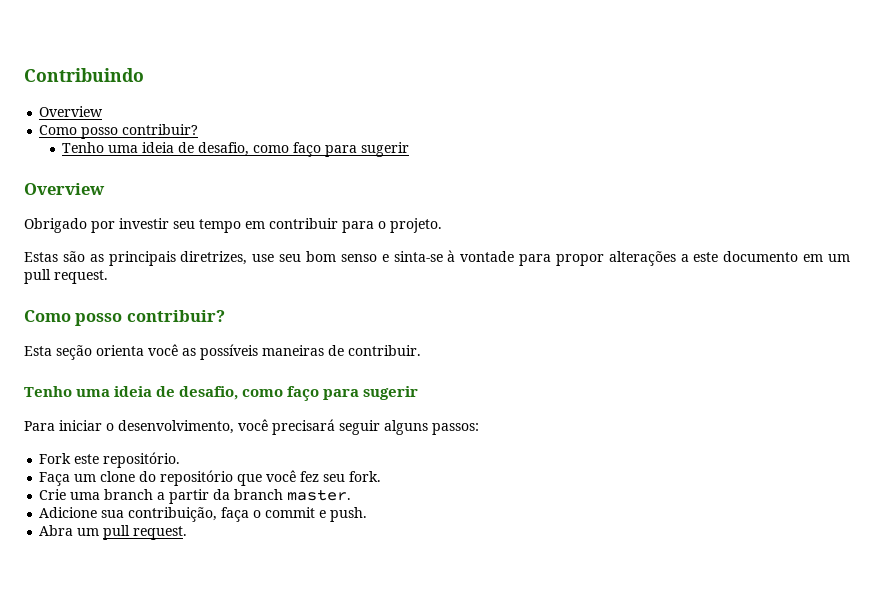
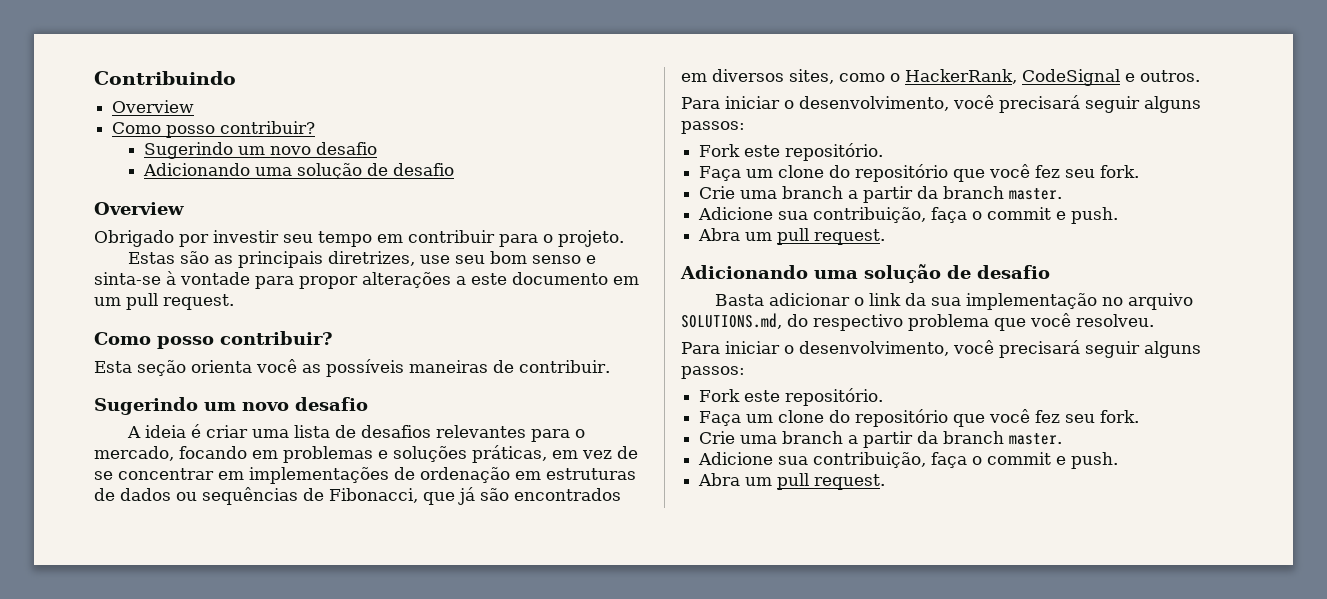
[62,142,410,157] Tenho uma ideia de desafio, como faço para sugerir -> [143,142,377,159] [142,163,454,179] Sugerindo um novo desafio // Adicionando uma solução de desafio
[24,386,419,401] Tenho uma ideia de desafio, como faço para sugerir -> [94,397,368,415] [127,424,586,442] [94,445,638,463] [94,467,636,484] [94,487,621,505] [681,69,1200,86] Sugerindo um novo desafio // A ideia é criar uma lista de desafios relevantes para o mercado, focando em problemas e soluções práticas, em vez de se concentrar em implementações de ordenação em estruturas de dados ou sequências de Fibonacci, que já são encontrados em diversos sites, como o HackerRank, CodeSignal e outros.
(188, 533) none -> [680,264,1050,283] [715,293,1194,310] [681,313,1154,331] [681,340,1201,358] [681,366,745,379] [699,388,884,406] [699,409,1140,427] [699,431,1063,448] [698,452,1119,469] [698,473,886,490] // Adicionando uma solução de desafio // Basta adicionar o link da sua implementação no arquivo SOLUTIONS.md, do respectivo problema que você resolveu. // Para iniciar o desenvolvimento, você precisará seguir alguns passos: // Fork este repositório. // Faça um clone do repositório que você fez seu fork. // Crie uma branch a partir da branch master. // Adicione sua contribuição, faça o commit e push. // Abra um pull request.

